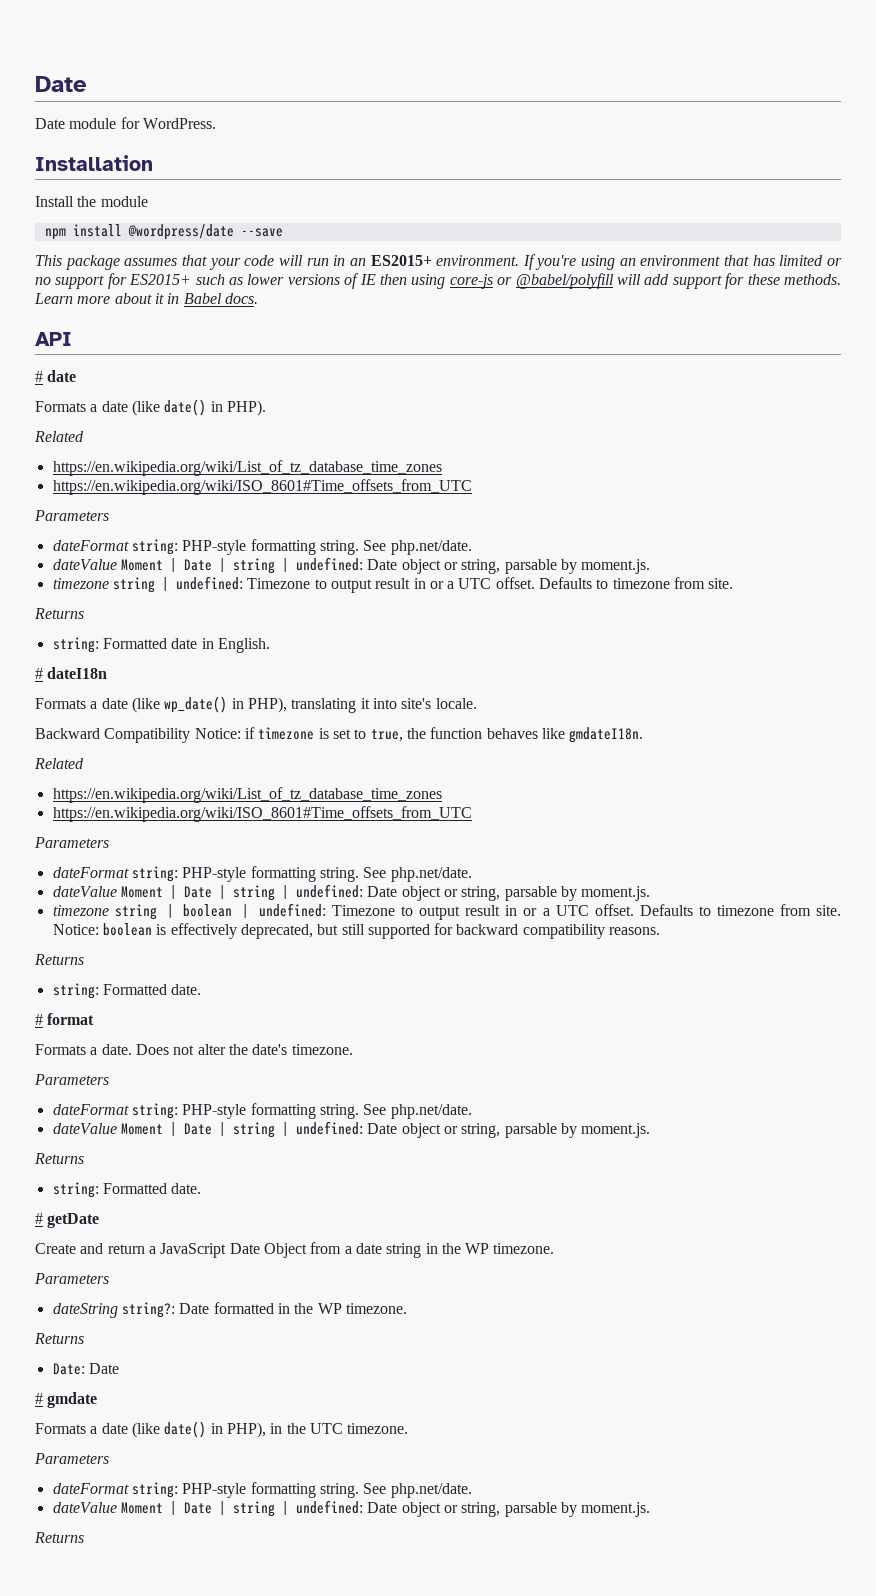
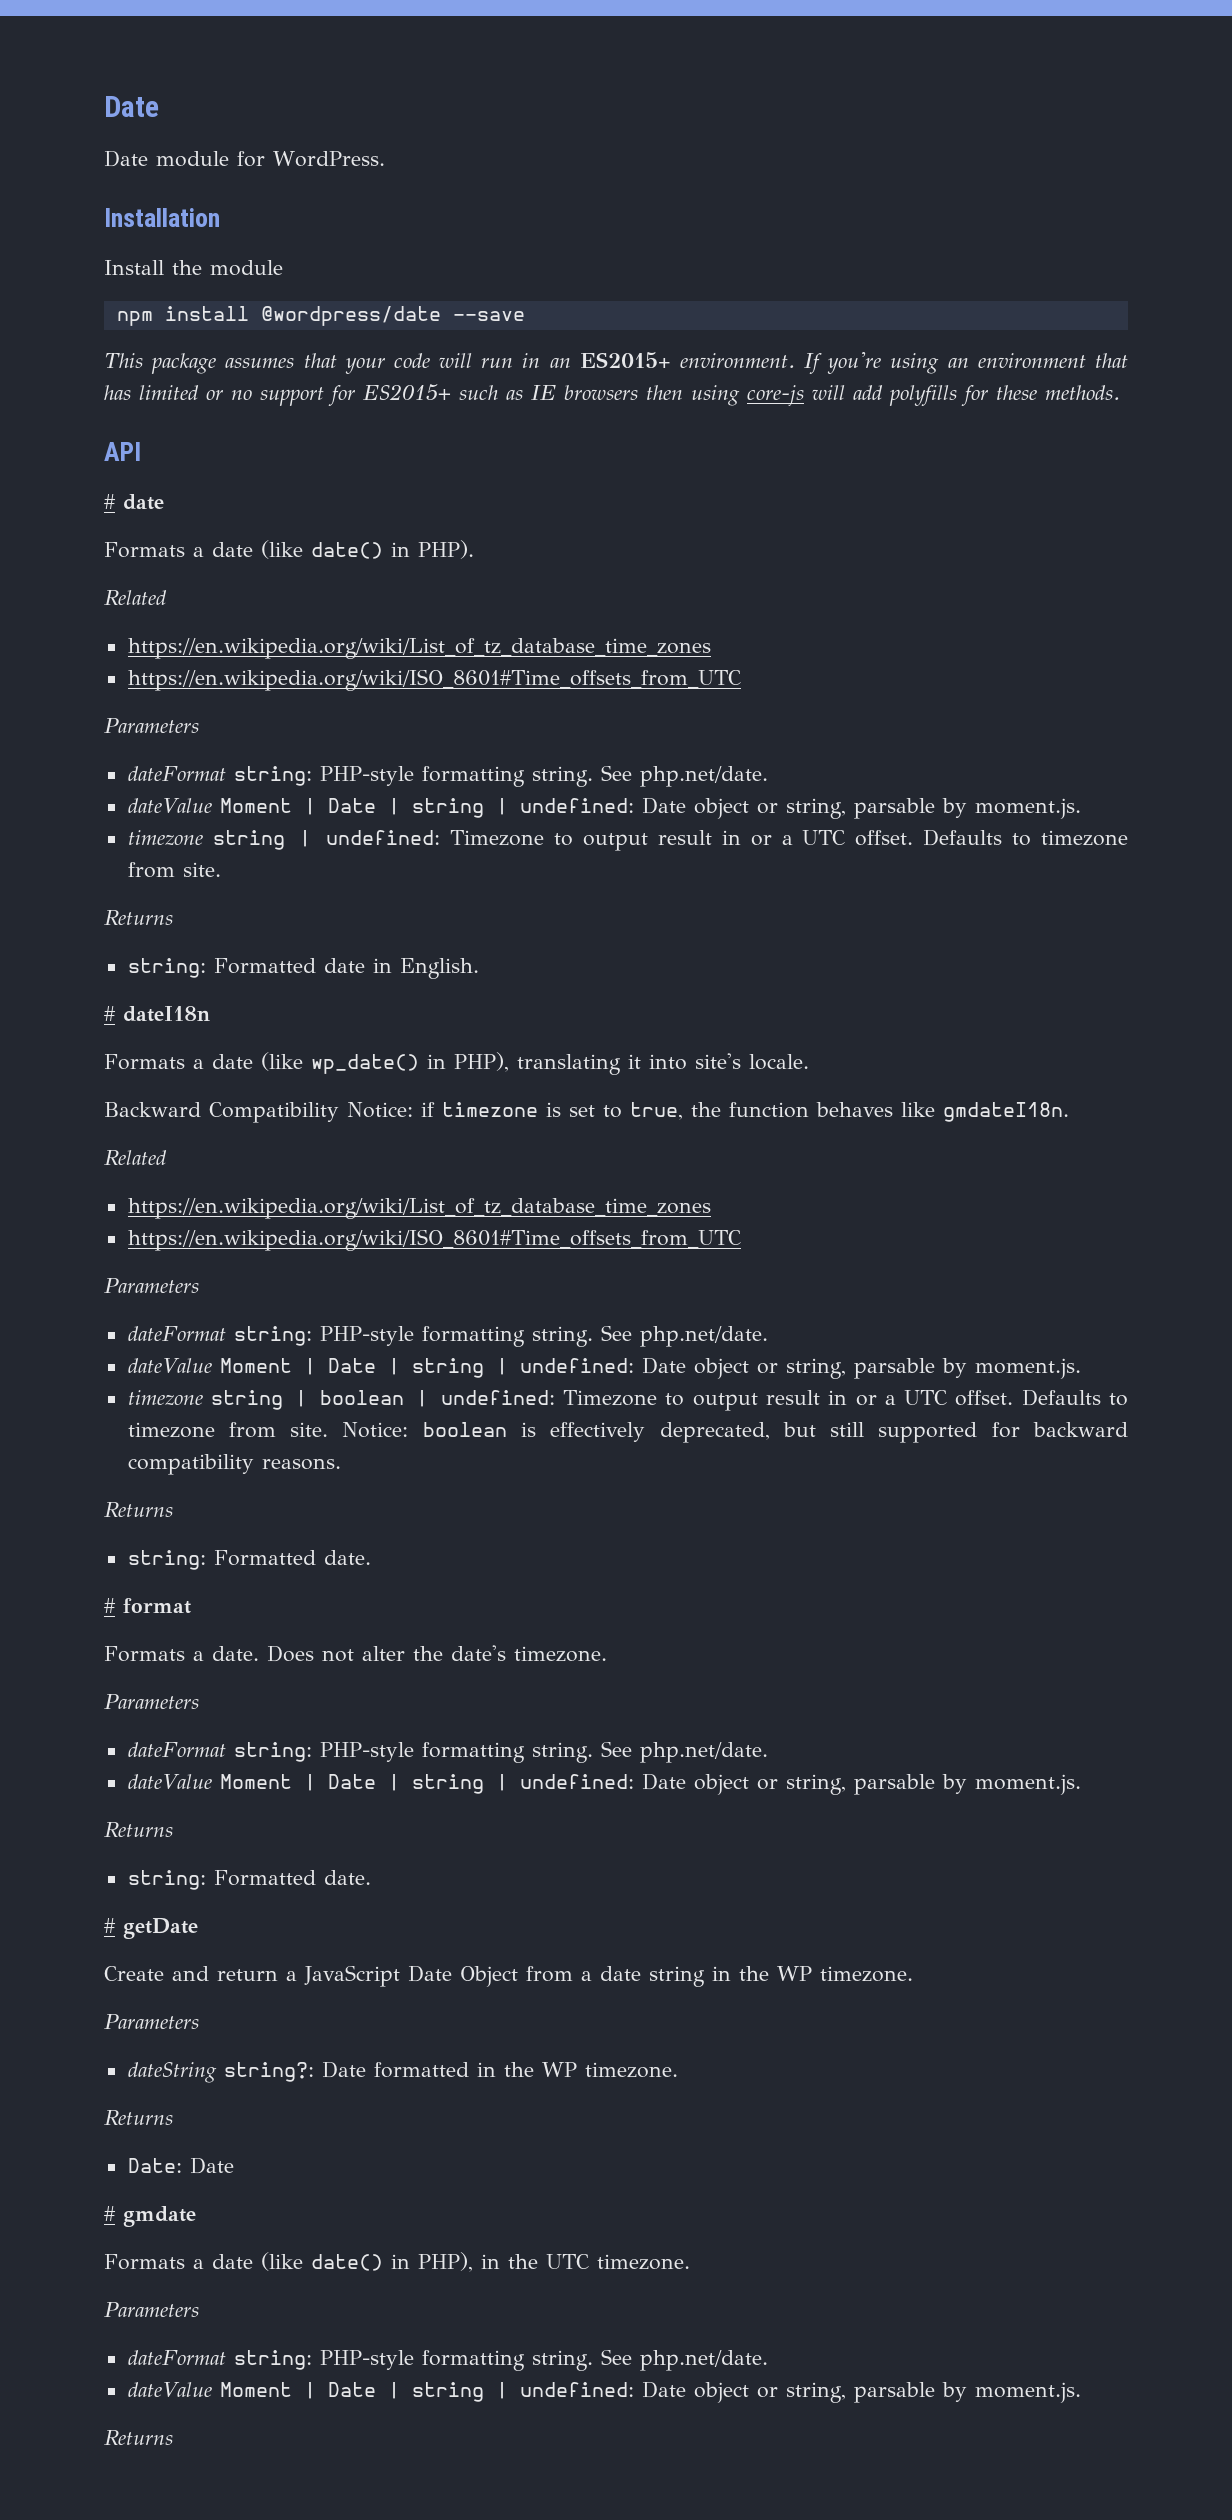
[247,273,376,289] lower versions of IE -> [531,385,638,400] IE browsers
[497,273,614,289] or @babel/polyfill -> (804, 395) none
[672,275,722,289] support -> [889,385,957,406] polyfills
[34,293,258,304] Learn more about it in Babel docs. -> (1120, 392) none

